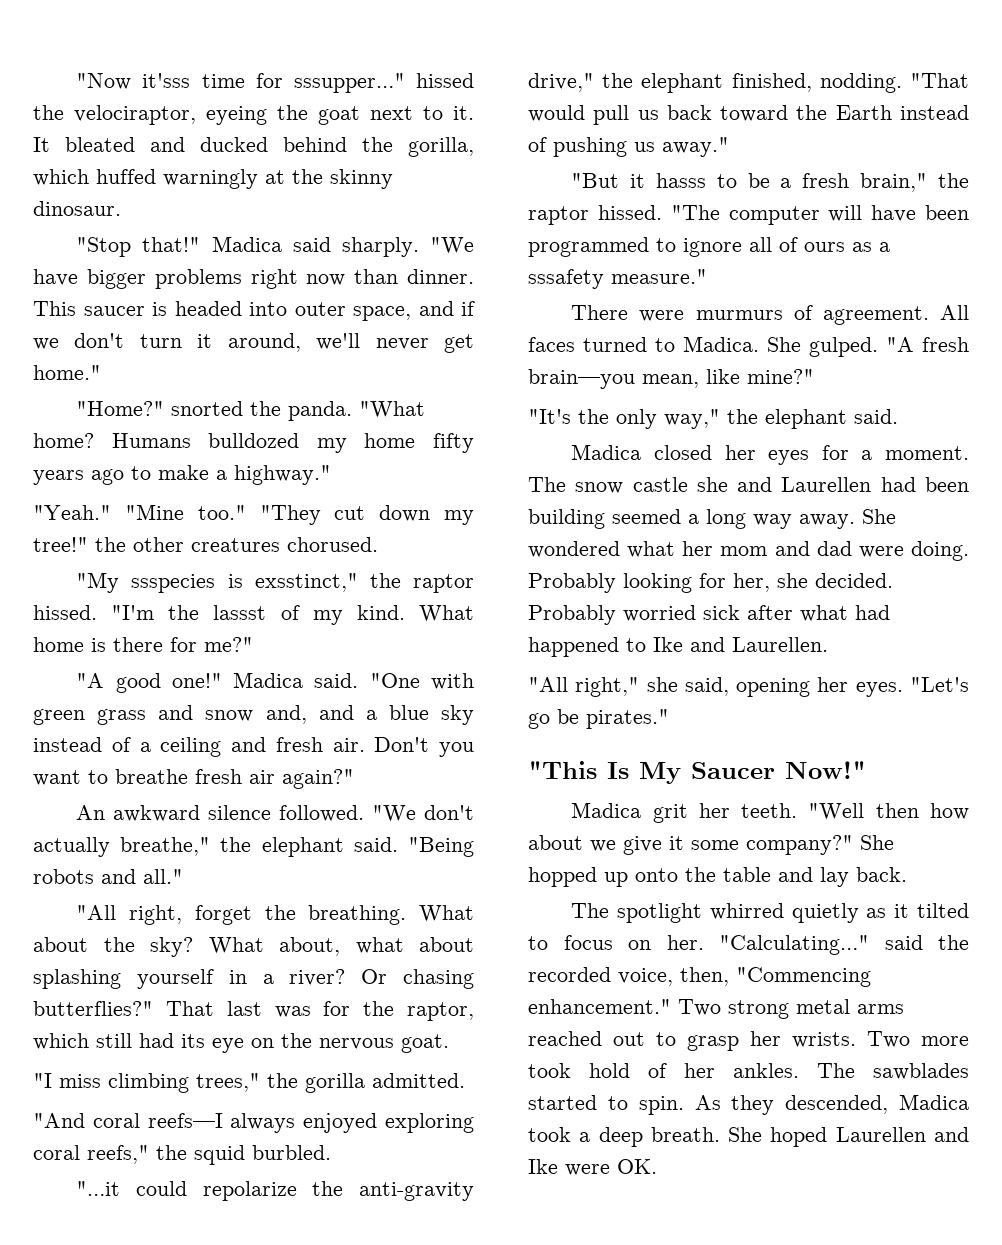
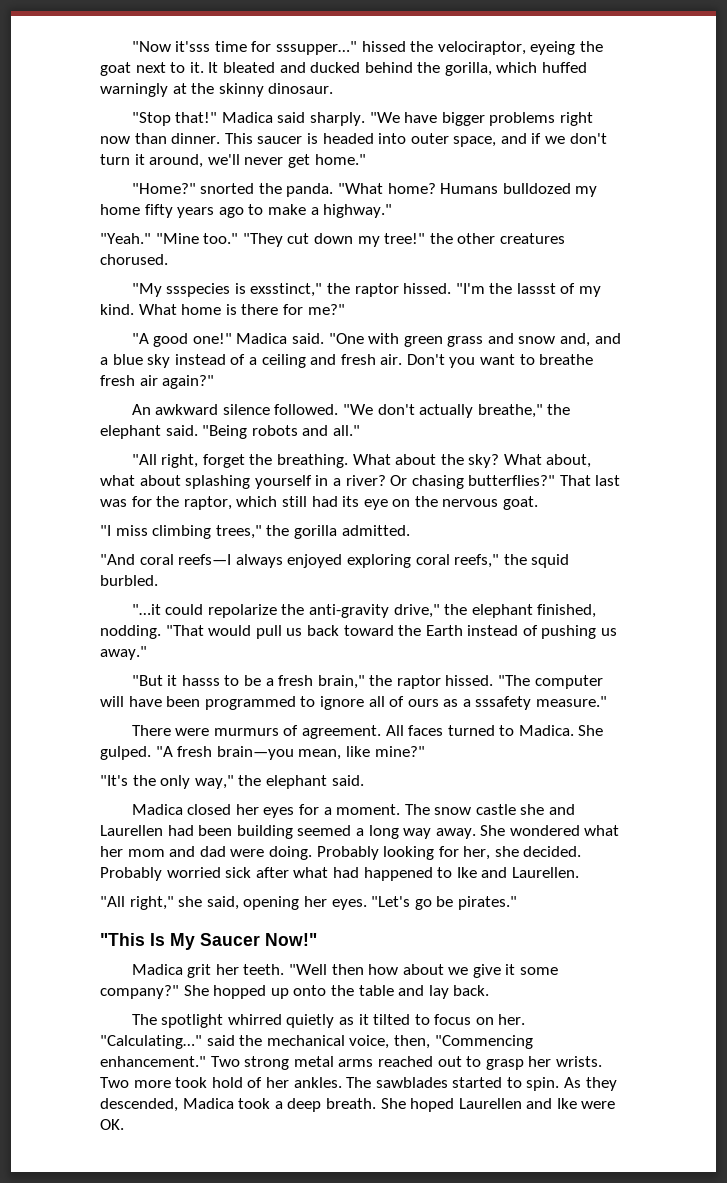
[528,967,611,982] recorded -> [266,1035,345,1046] mechanical

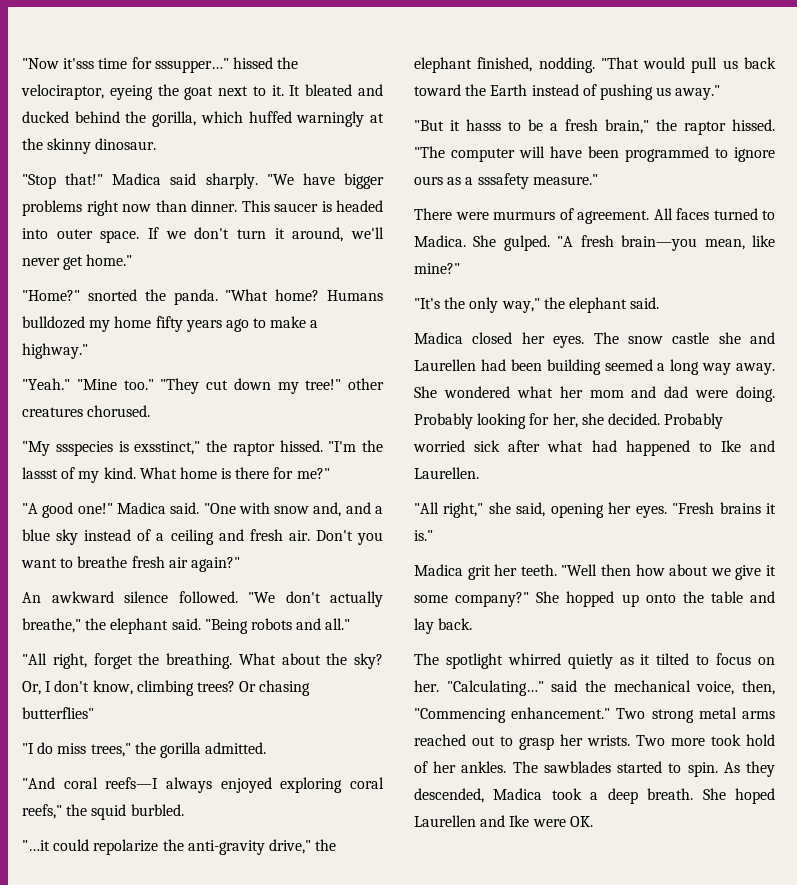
[453,133,542,147] space, and if -> [100,227,159,243] space. If
[429,233,453,244] the -> (342, 384) none
[403,333,514,347] green grass and -> (270, 508) none
[503,454,592,468] [100,475,621,489] [100,496,539,510] What about, what about splashing yourself in a river? Or chasing butterflies?" That last was for the raptor, which still had its eye on the nervous goat. -> [22,680,311,696] [22,707,94,719] Or, I don't know, climbing trees? Or chasing butterflies"
[115,525,212,539] miss climbing -> [37,742,87,754] do miss
[368,696,405,707] all of -> (775, 154) none
[263,804,401,818] eyes for a moment. -> [553,336,585,348] eyes.
[371,896,517,910] [100,933,317,950] "Let's go be pirates." // "This Is My Saucer Now!" -> [672,502,776,514] [414,530,433,541] "Fresh brains it is."

